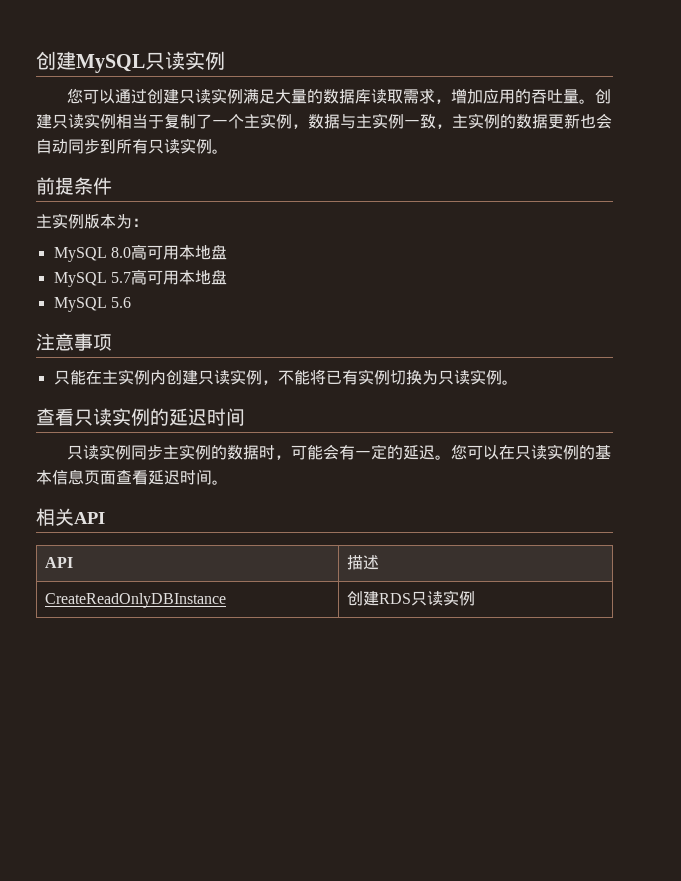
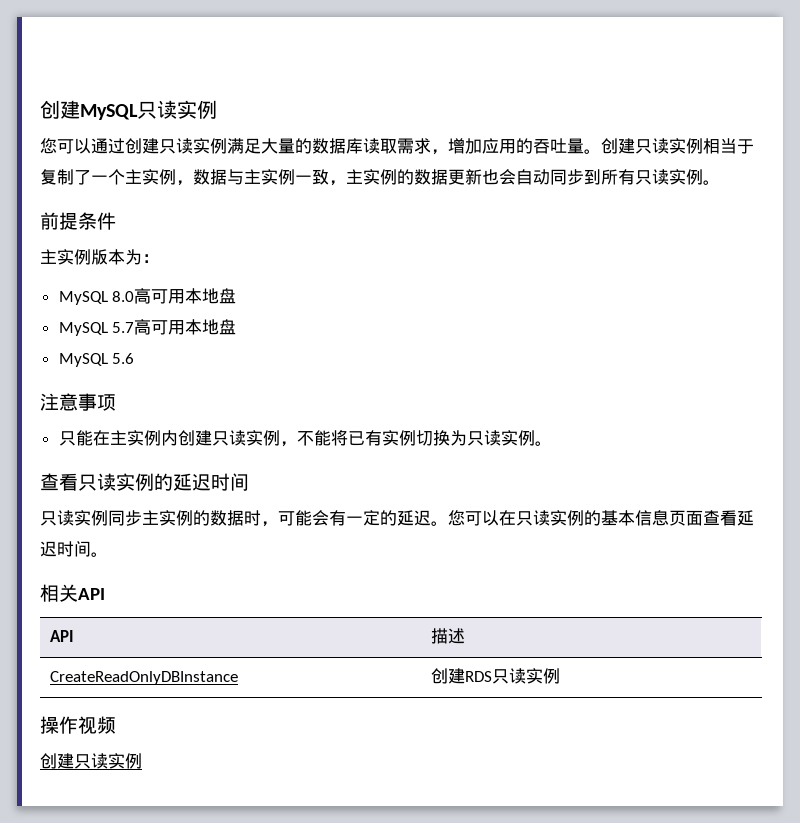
(476, 598) none -> [40,716,116,734] [40,753,142,769] // 操作视频 // 创建只读实例

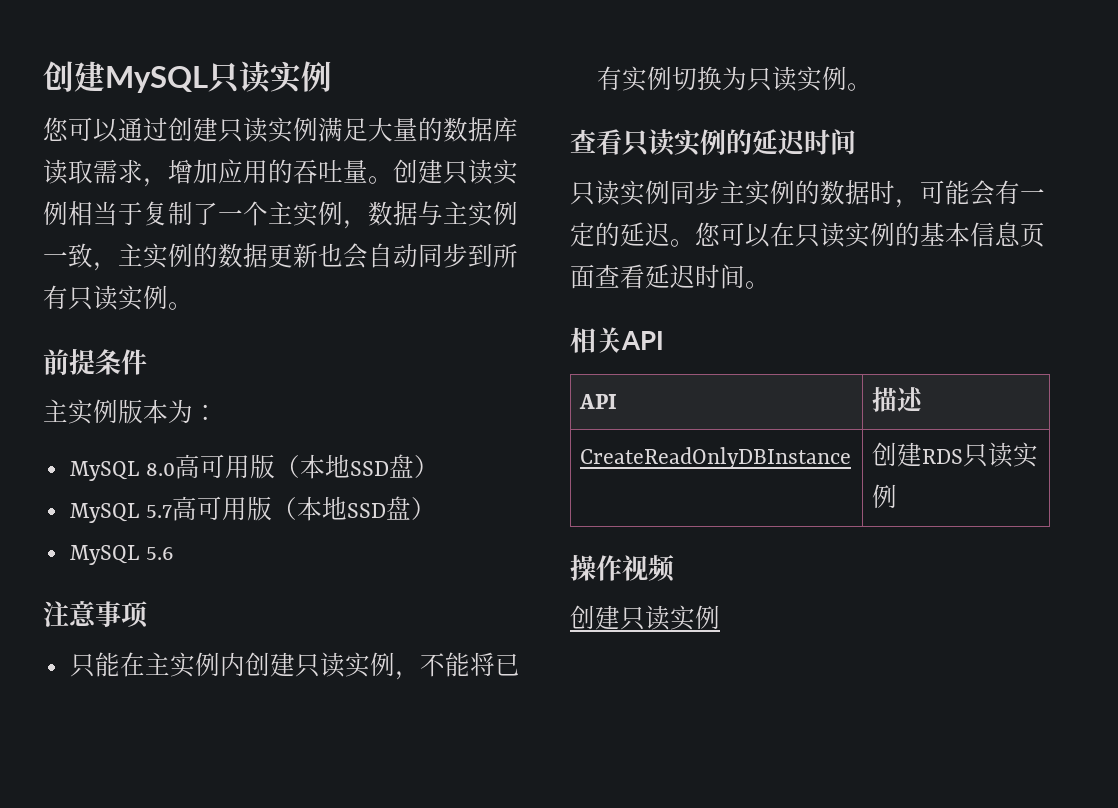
[185,288,237,304] 本地盘 -> [249,454,439,479] 版（本地SSD盘）
[185,319,237,335] 本地盘 -> [246,496,436,521] 版（本地SSD盘）

